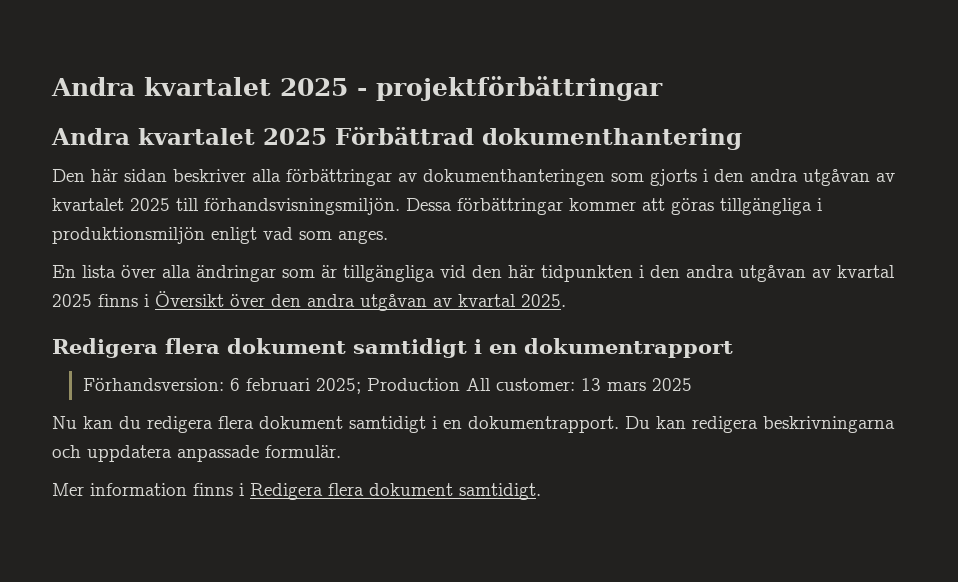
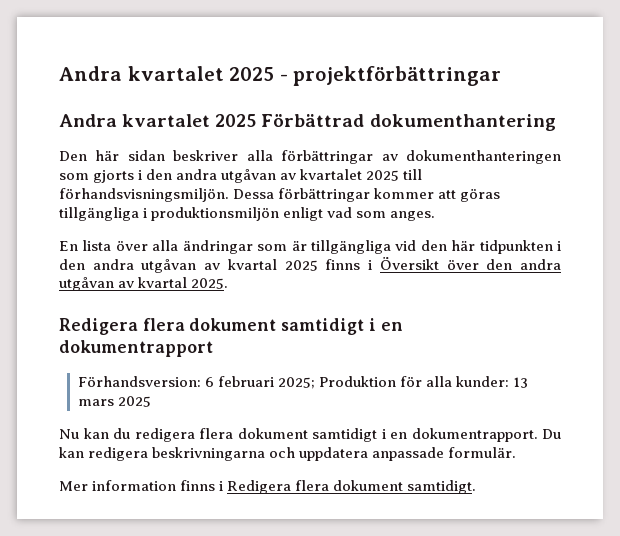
[366,378,575,391] Production All customer: -> [319,376,510,387] Produktion för alla kunder:

